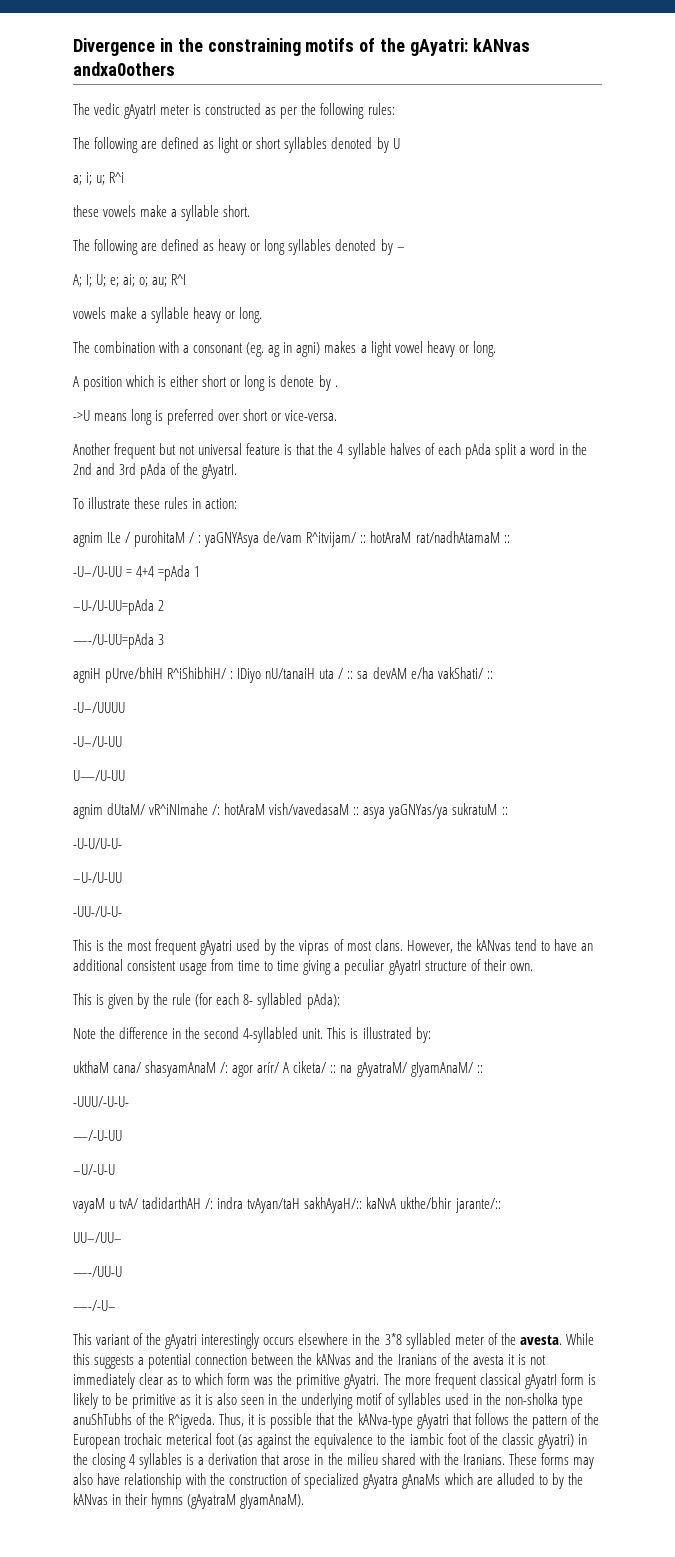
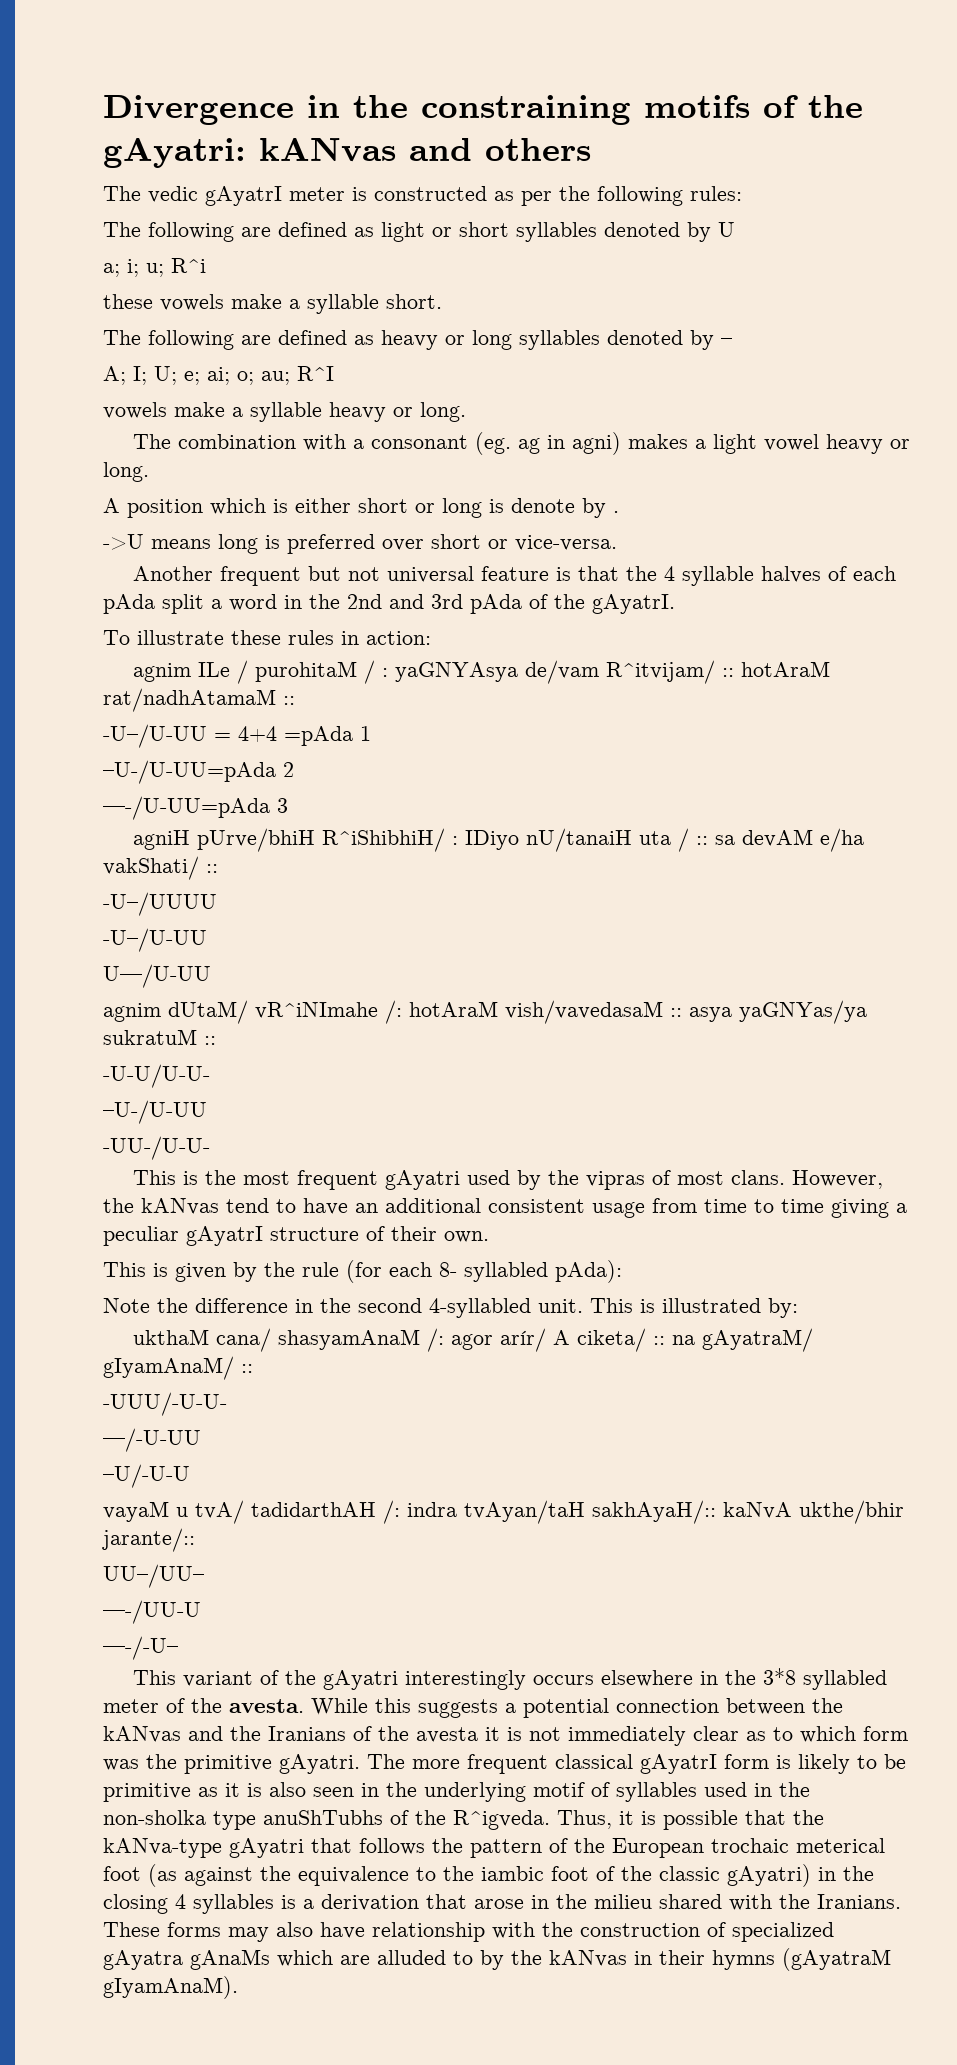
[73,62,175,76] andxa0others -> [409,138,591,161] and others

